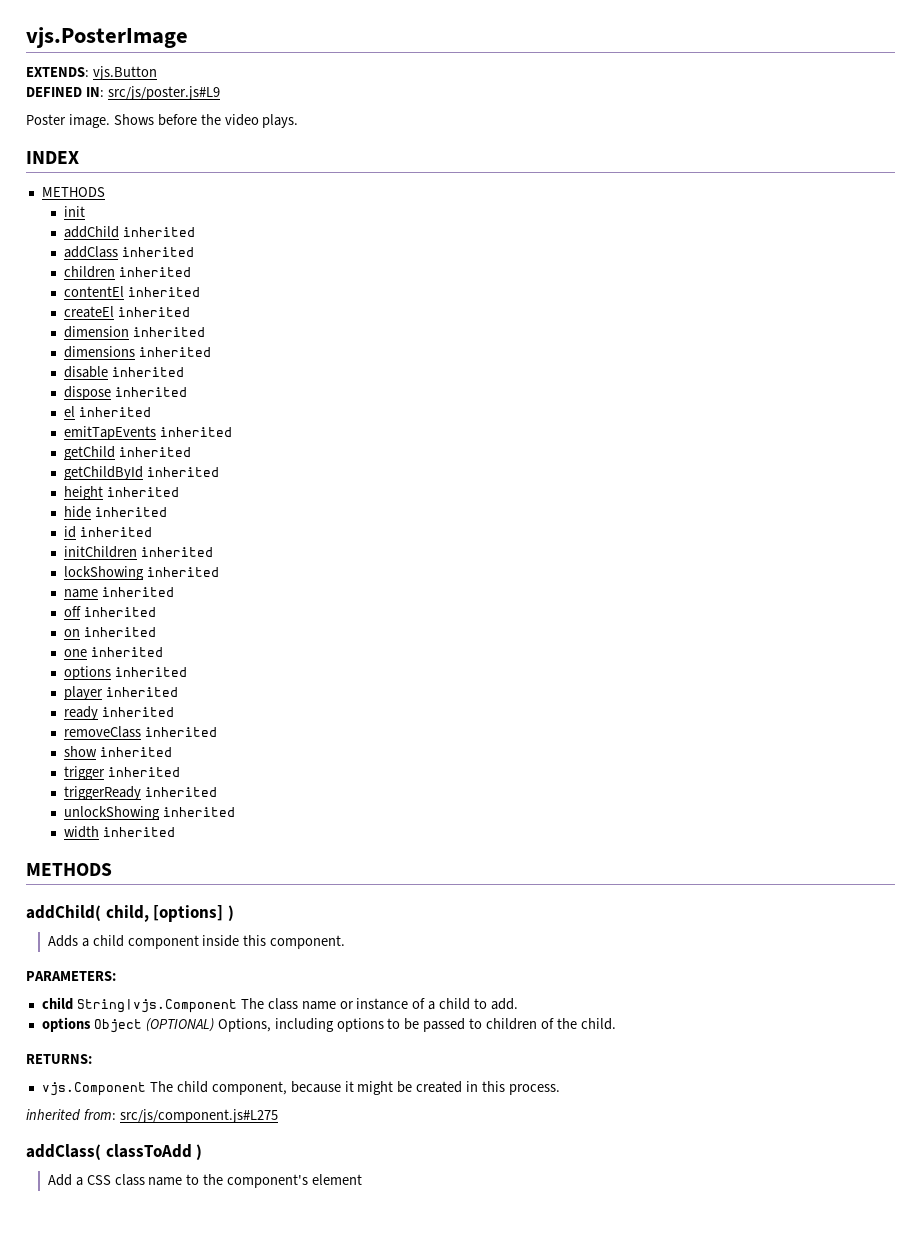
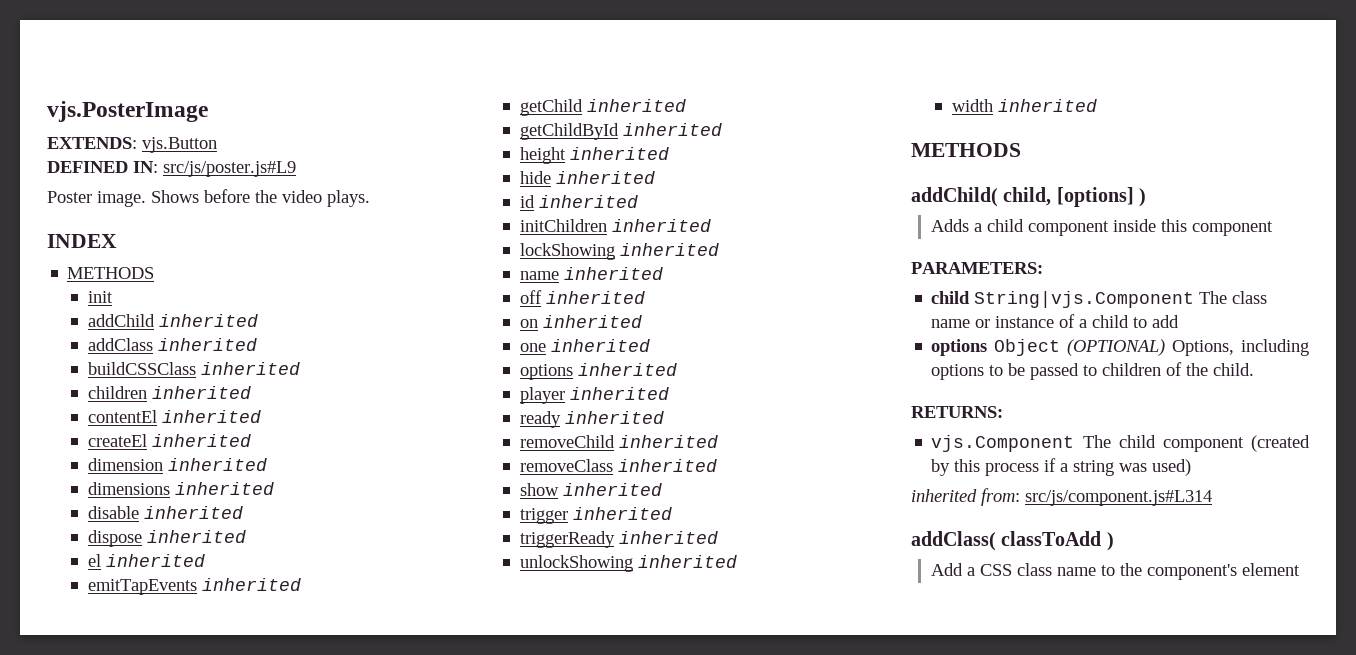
(194, 252) none -> [87,362,300,375] // buildCSSClass inherited
(174, 712) none -> [519,435,718,448] // removeChild inherited
[270,935,346,949] component. -> [1192,221,1274,236] component
[491,998,519,1010] add. -> [1152,315,1180,328] add
[211,1081,561,1095] component, because it might be created in this process. -> [1162,435,1310,452] [931,458,1192,476] component (created by this process if a string was used)
[119,1109,278,1123] src/js/component.js#L275 -> [1025,490,1212,506] src/js/component.js#L314

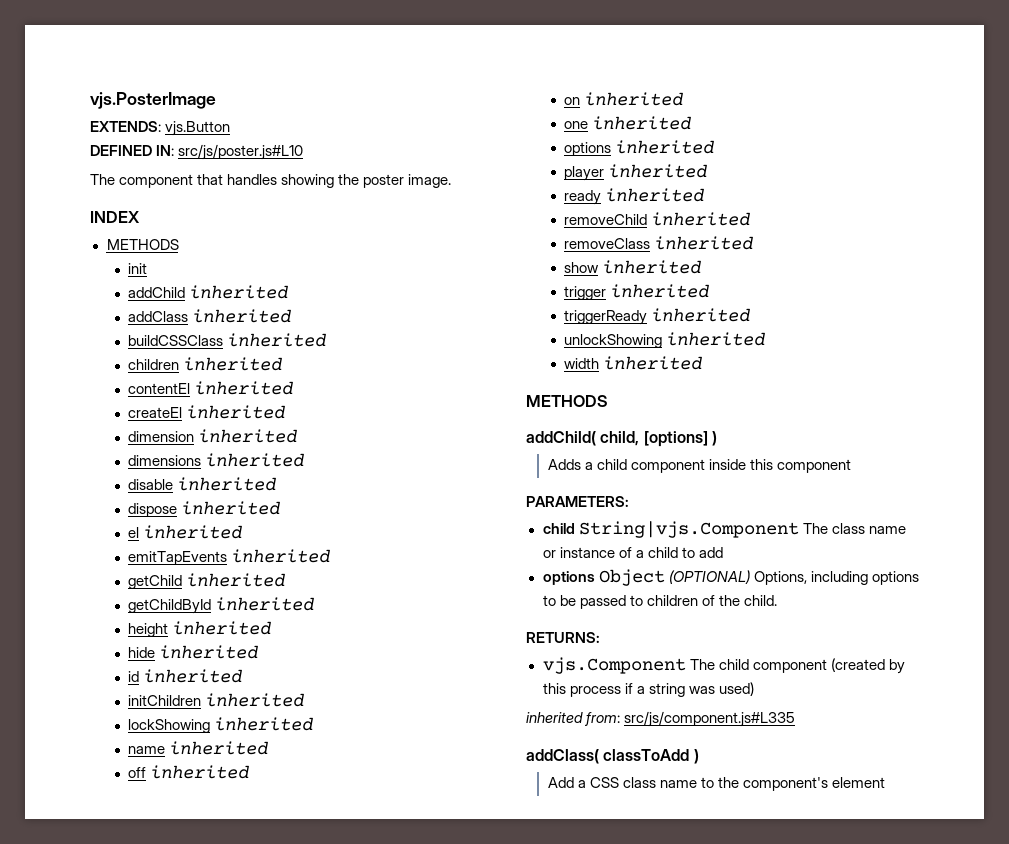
[163,161,296,177] [47,189,370,207] src/js/poster.js#L9 // Poster image. Shows before the video plays. -> [178,144,304,160] [90,174,452,188] src/js/poster.js#L10 // The component that handles showing the poster image.
[1025,490,1212,506] src/js/component.js#L314 -> [624,711,796,727] src/js/component.js#L335

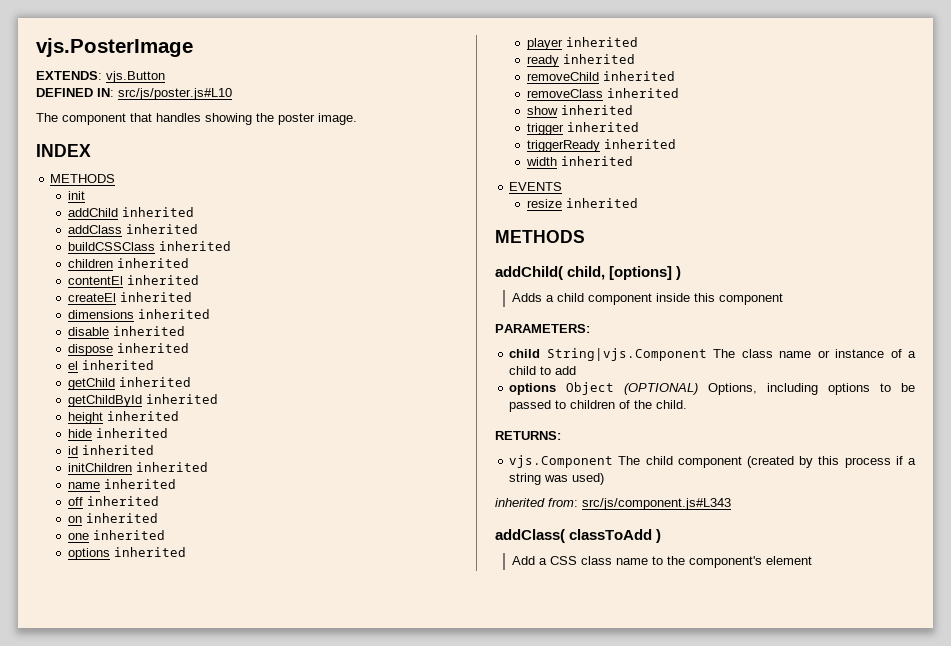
[128,429,298,443] // dimension inherited -> (192, 297) none
[128,549,331,565] // emitTapEvents inherited -> (154, 365) none
[128,717,314,733] // lockShowing inherited -> (208, 467) none
[564,332,766,348] [564,358,600,369] unlockShowing inherited // width -> [525,156,633,166] [509,182,563,191] [526,199,562,208] width inherited // EVENTS // resize
[624,711,796,727] src/js/component.js#L335 -> [582,498,731,510] src/js/component.js#L343

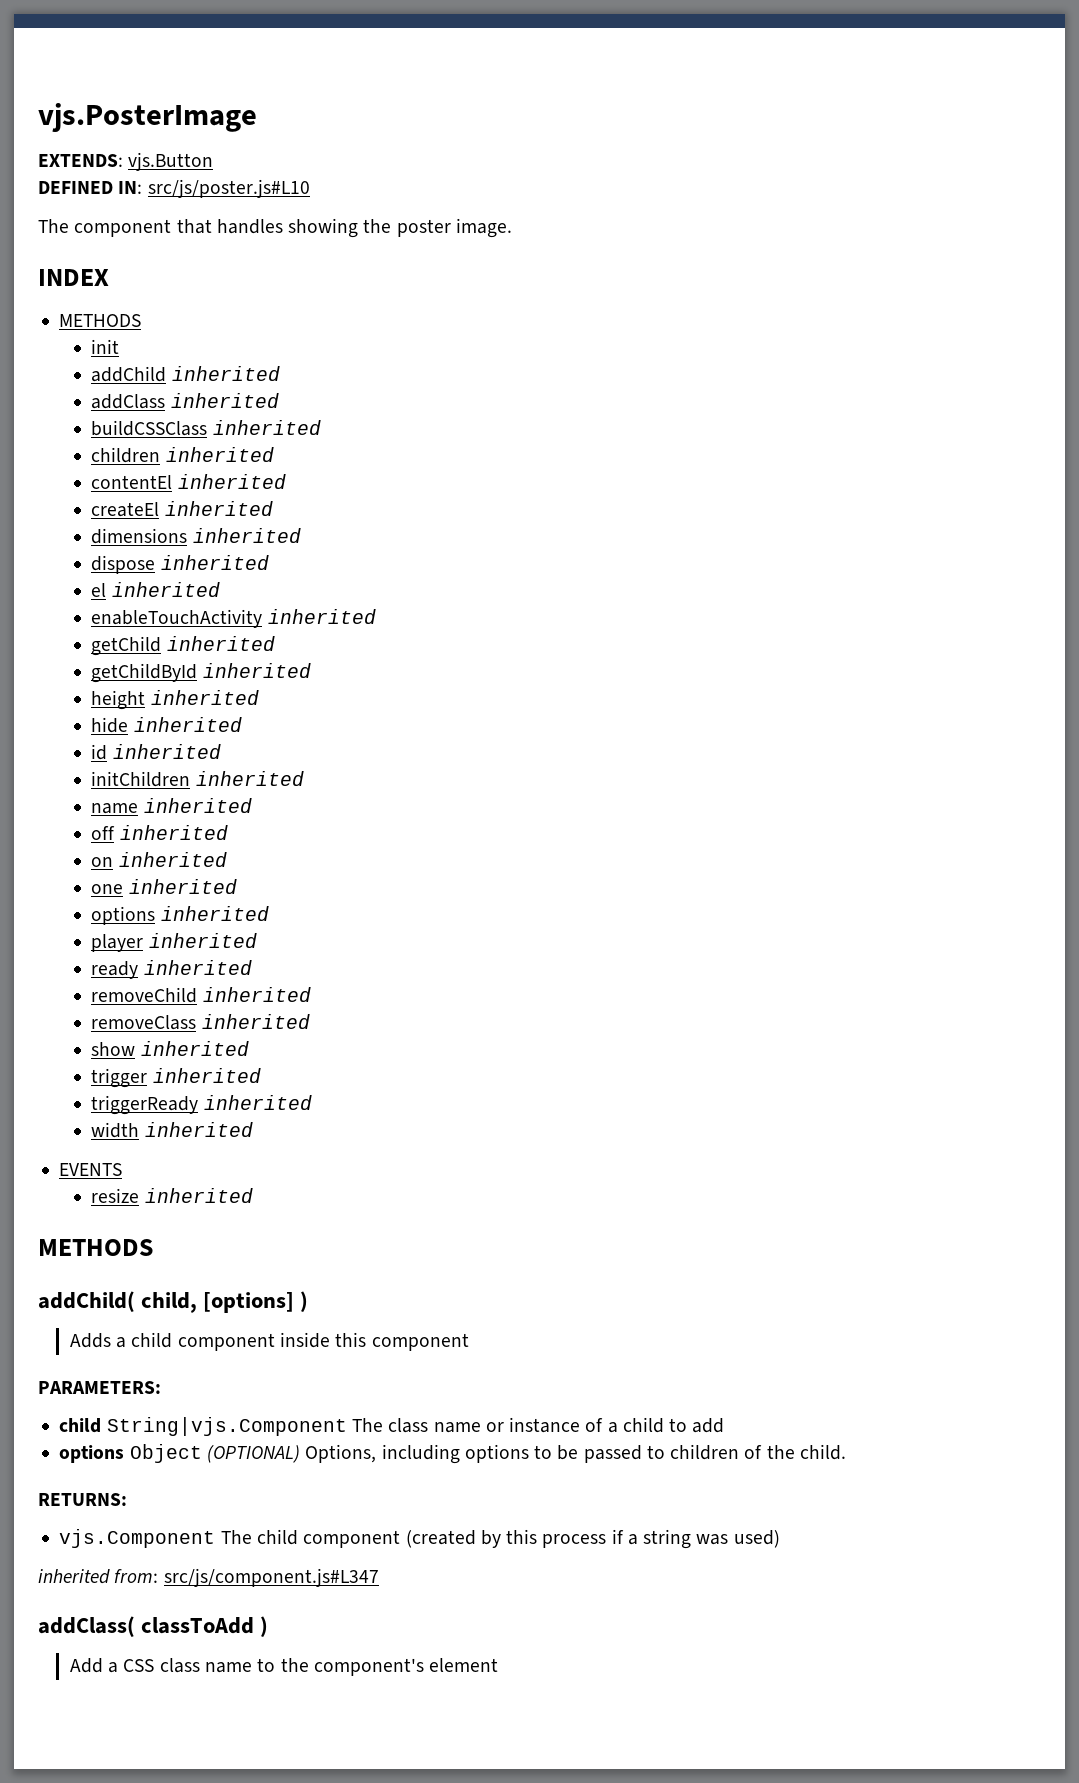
[67,326,185,336] // disable inherited -> (301, 535) none
(154, 365) none -> [91,609,376,628] // enableTouchActivity inherited
[582,498,731,510] src/js/component.js#L343 -> [163,1568,379,1587] src/js/component.js#L347

